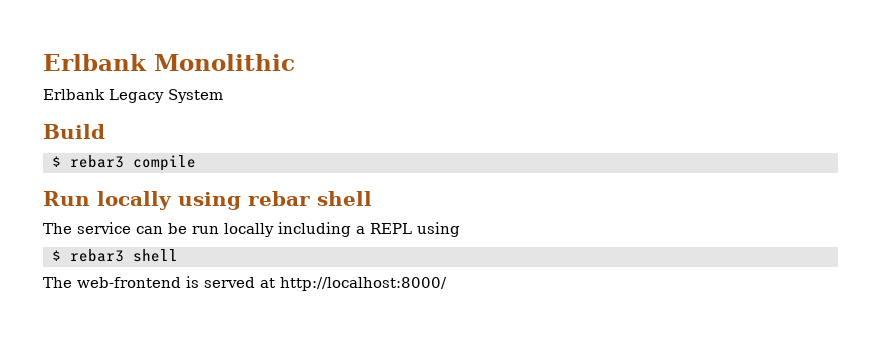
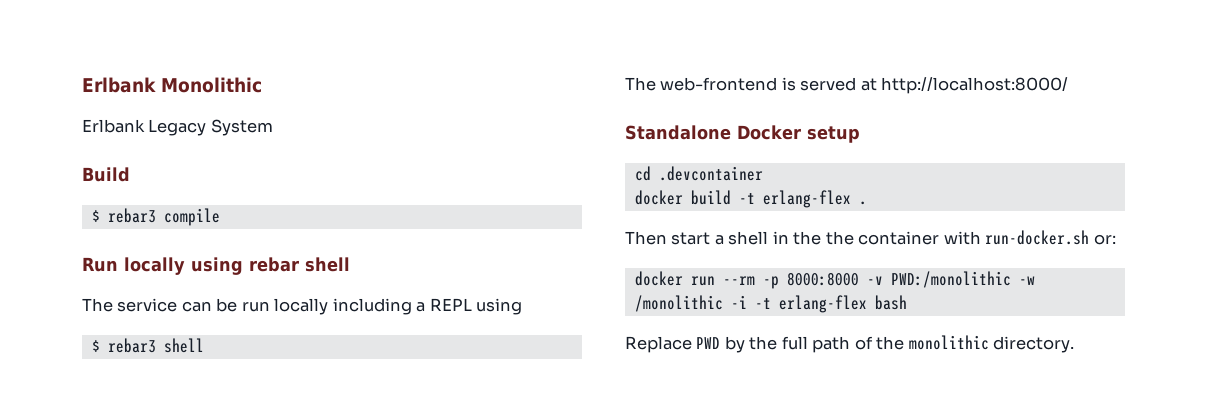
(447, 284) none -> [625,125,860,143] [634,166,763,181] [634,190,867,208] [625,230,1116,245] [634,271,1035,289] [634,295,907,313] [625,335,1075,353] // Standalone Docker setup // cd .devcontainer // docker build -t erlang-flex . // Then start a shell in the the container with run-docker.sh or: // docker run --rm -p 8000:8000 -v PWD:/monolithic -w /monolithic -i -t erlang-flex bash // Replace PWD by the full path of the monolithic directory.

